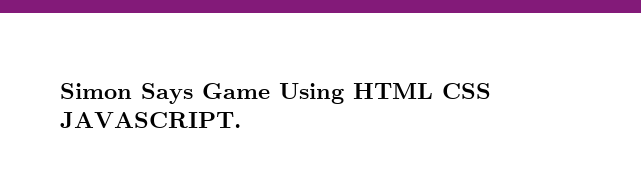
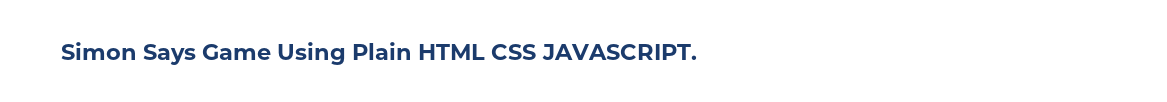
(344, 93) none -> [352,42,413,60] Plain

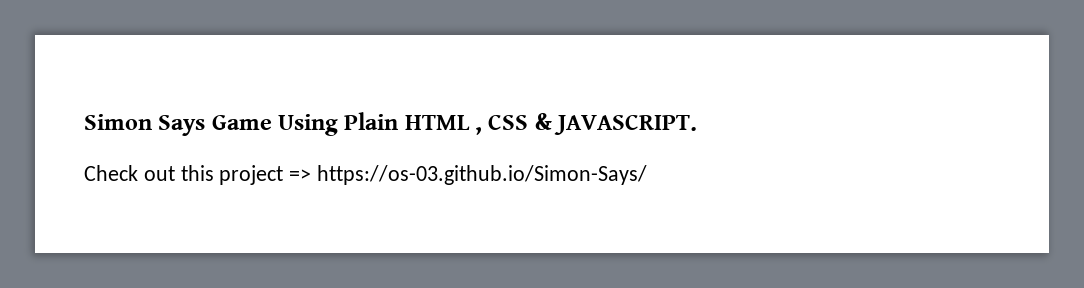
[491,44,697,60] CSS JAVASCRIPT. -> [475,113,698,135] [84,165,648,185] , CSS & JAVASCRIPT. // Check out this project => https://os-03.github.io/Simon-Says/

